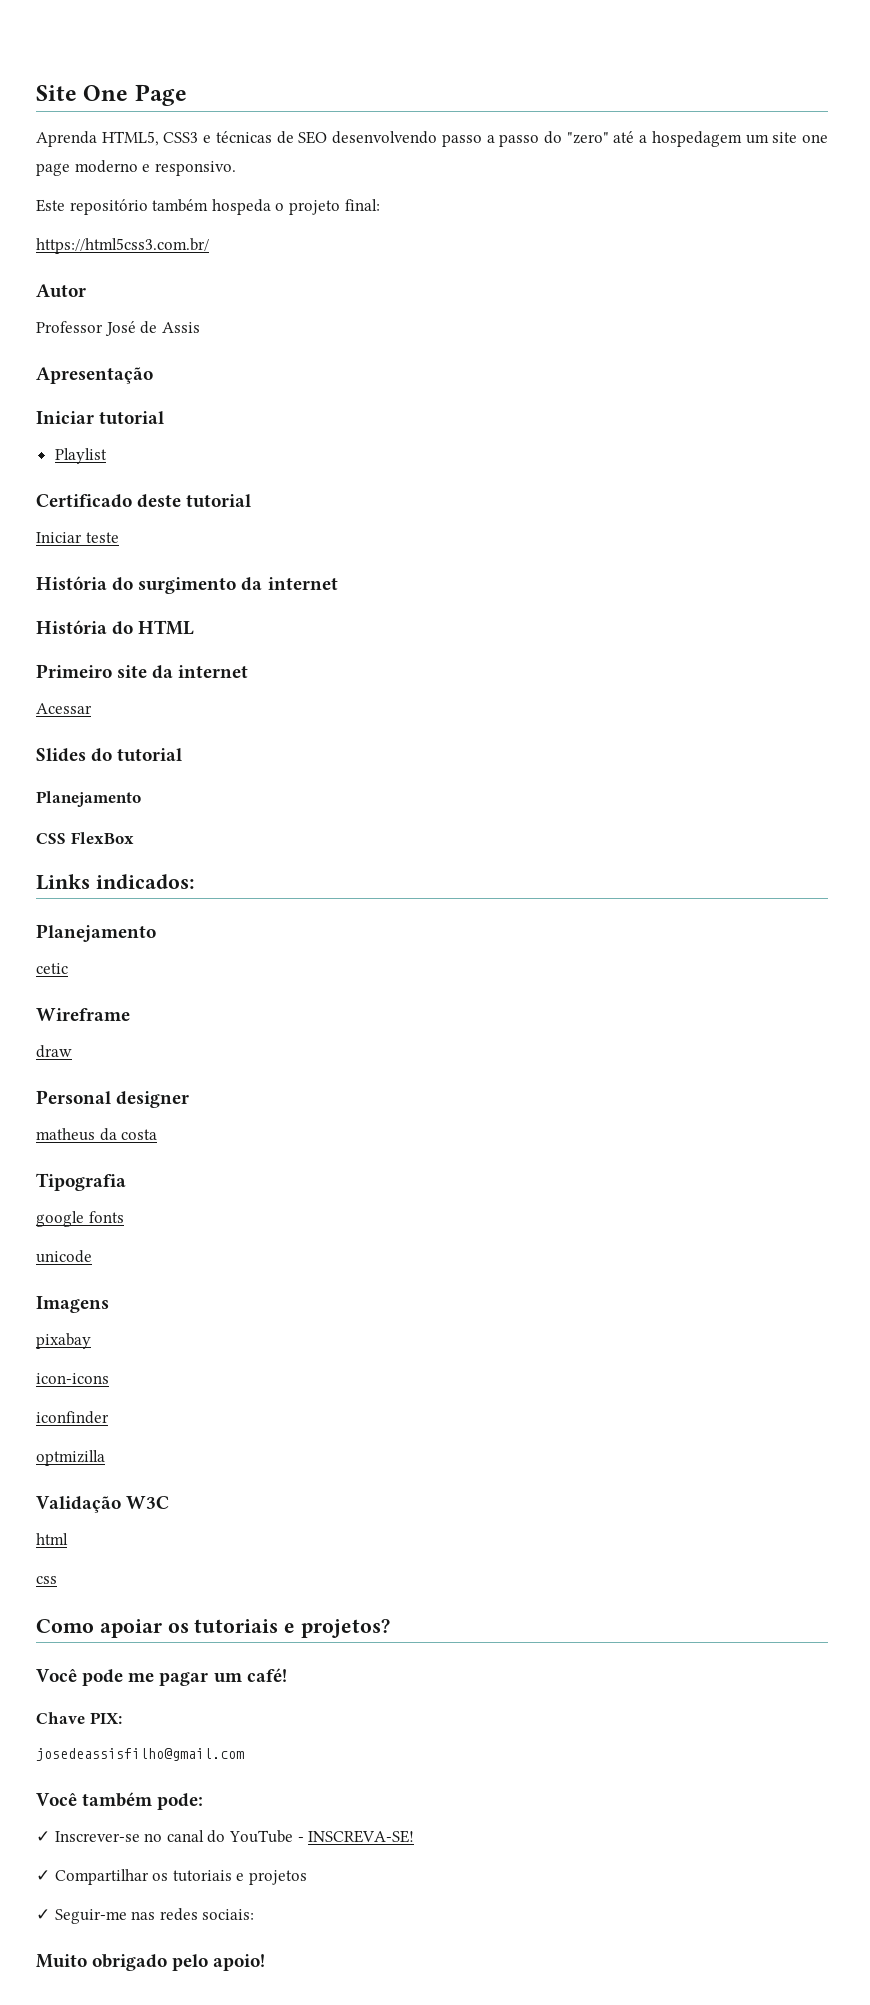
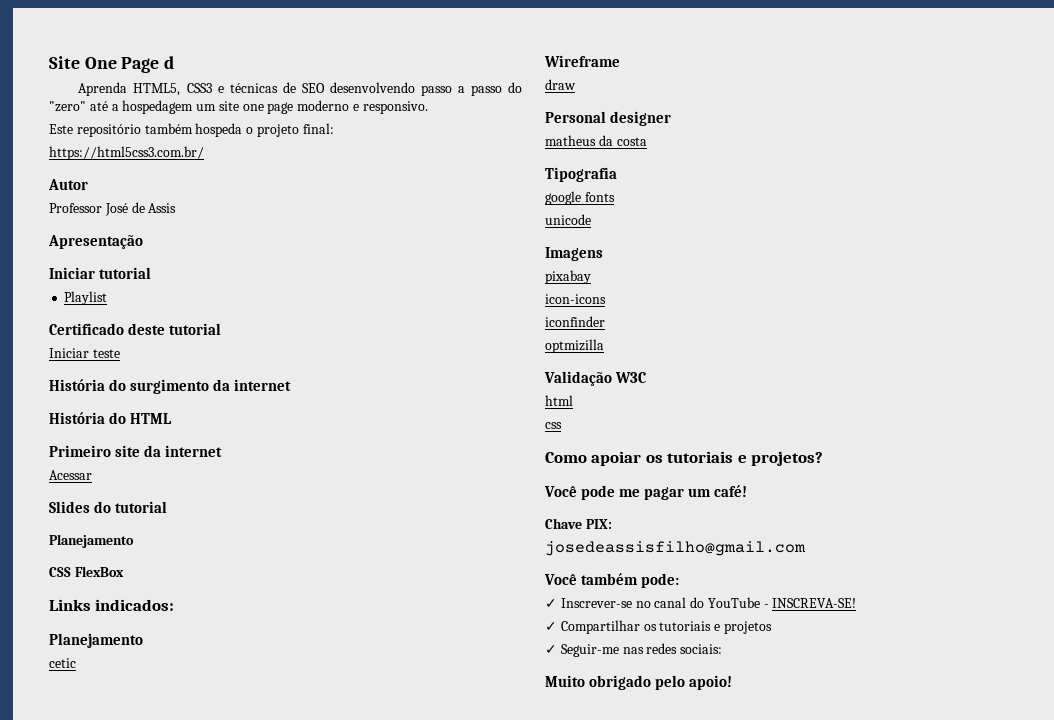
(187, 95) none -> [164,56,175,69] d

